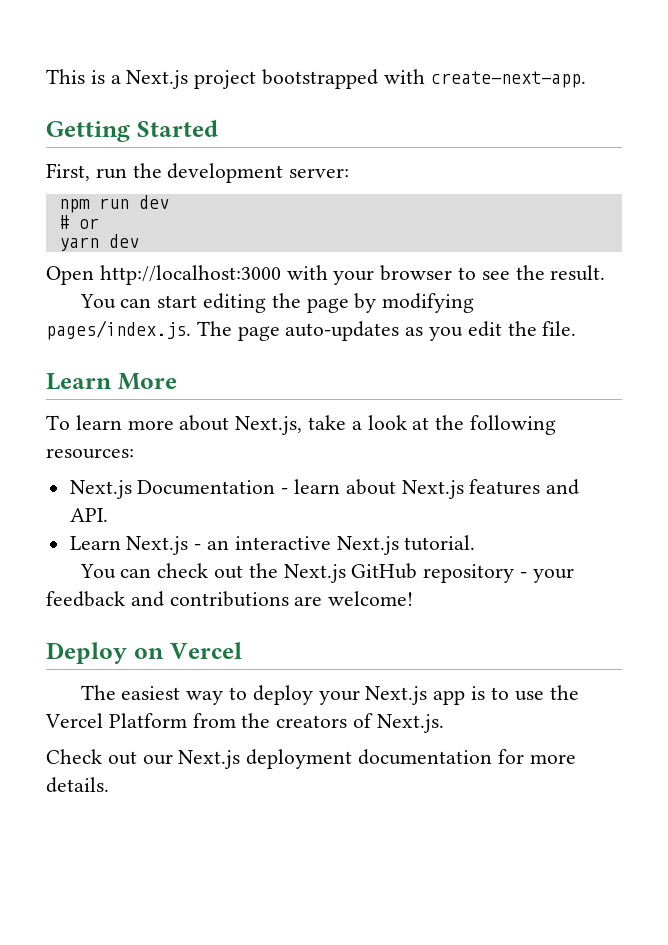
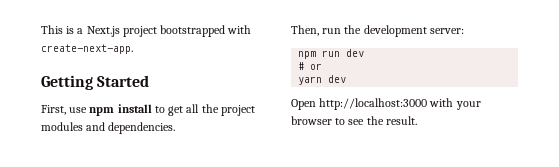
(90, 172) none -> [69,104,255,116] [41,122,176,134] [291,25,319,36] use npm install to get all the project modules and dependencies. // Then,
[79,293,475,313] [46,320,577,341] [46,373,177,390] [46,415,557,435] [46,448,134,459] [69,479,580,499] [69,508,108,522] [69,535,476,555] [79,563,574,583] [46,591,414,607] [46,642,242,664] [80,685,579,705] [45,713,444,733] [46,749,576,769] [46,777,109,793] // You can start editing the page by modifying pages/index.js. The page auto-updates as you edit the file. // Learn More // To learn more about Next.js, take a look at the following resources: // Next.js Documentation - learn about Next.js features and API. // Learn Next.js - an interactive Next.js tutorial. // You can check out the Next.js GitHub repository - your feedback and contributions are welcome! // Deploy on Vercel // The easiest way to deploy your Next.js app is to use the Vercel Platform from the creators of Next.js. // Check out our Next.js deployment documentation for more details. -> (417, 120) none

